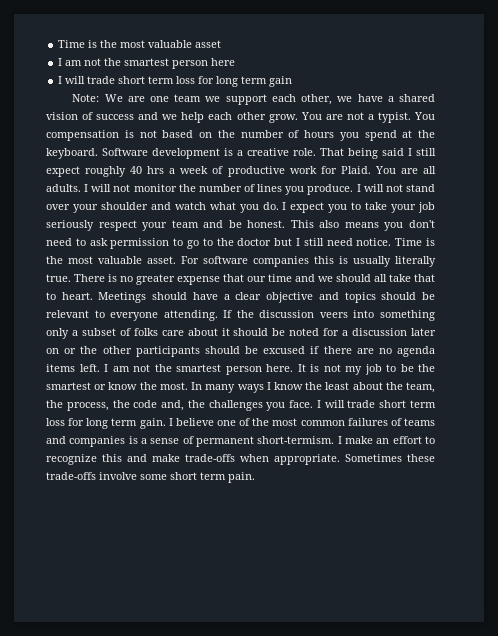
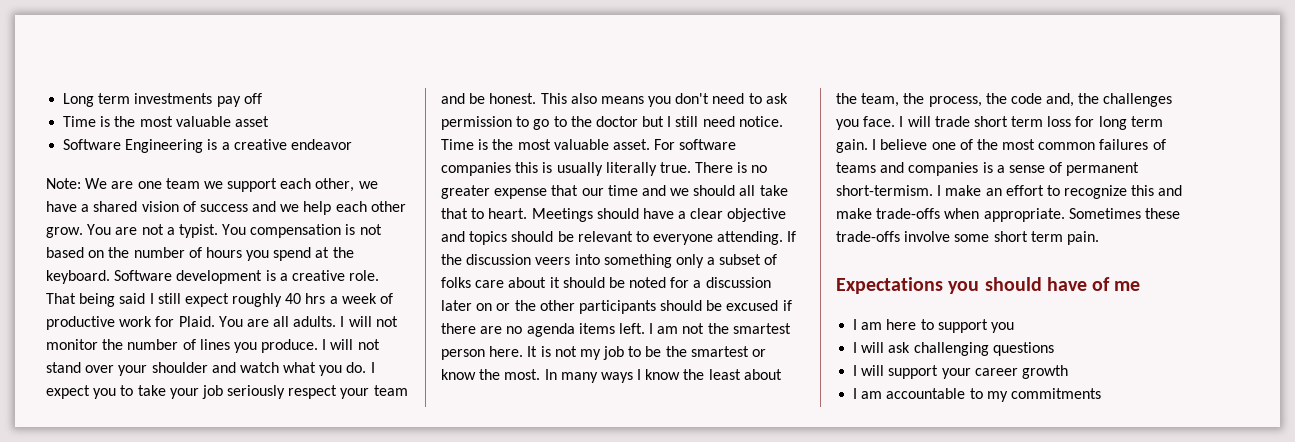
(58, 44) none -> [63,93,262,107] Long term investments pay off //
[58,58,236,69] [58,76,293,87] I am not the smartest person here // I will trade short term loss for long term gain -> [63,139,352,153] Software Engineering is a creative endeavor
(255, 477) none -> [836,277,1141,294] [853,319,1014,333] [853,342,1054,356] [853,365,1068,379] [853,388,1101,402] // Expectations you should have of me // I am here to support you // I will ask challenging questions // I will support your career growth // I am accountable to my commitments

